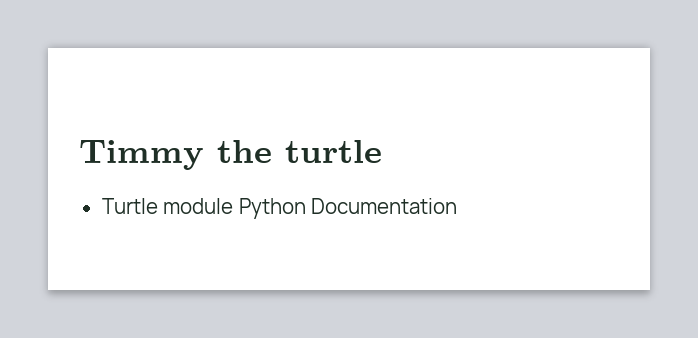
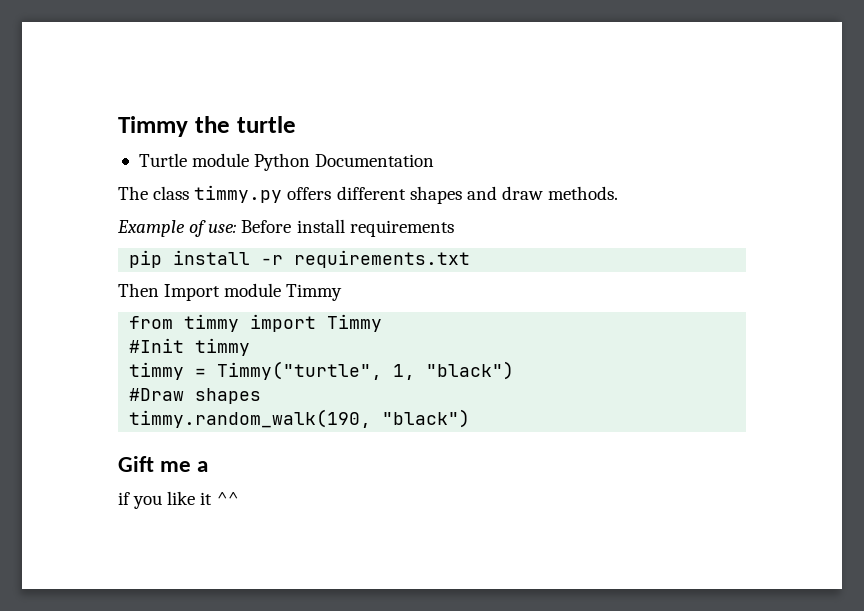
(458, 206) none -> [118,185,619,204] [117,219,454,237] [129,250,471,268] [118,283,343,301] [129,314,383,332] [129,338,251,356] [129,361,515,380] [129,388,262,404] [129,409,471,428] [118,456,209,472] [118,491,239,509] // The class timmy.py offers different shapes and draw methods. // Example of use: Before install requirements // pip install -r requirements.txt // Then Import module Timmy // from timmy import Timmy // #Init timmy // timmy = Timmy("turtle", 1, "black") // #Draw shapes // timmy.random_walk(190, "black") // Gift me a // if you like it ^^

